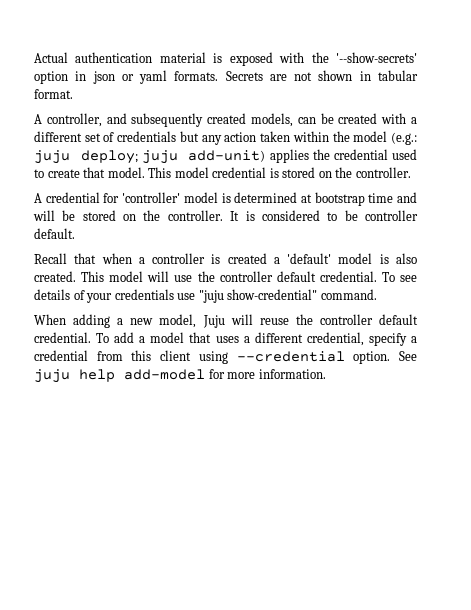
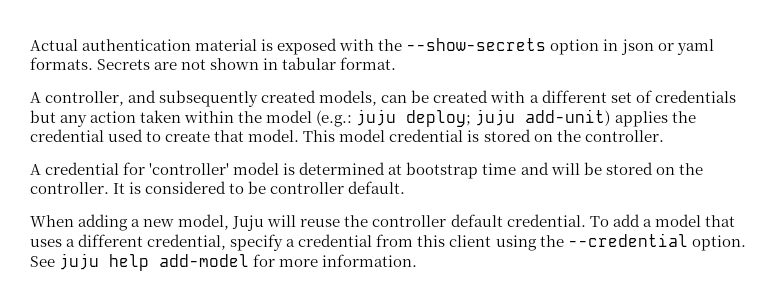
[336,52,417,63] '--show-secrets' -> [406,38,547,51] --show-secrets
[34,253,417,264] [34,271,417,282] [34,289,377,303] // Recall that when a controller is created a 'default' model is also created. This model will use the controller default credential. To see details of your credentials use "juju show-credential" command. -> (406, 187) none
(228, 357) none -> [539,235,564,247] the

